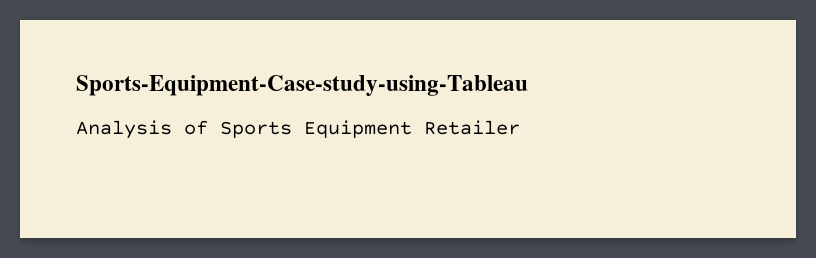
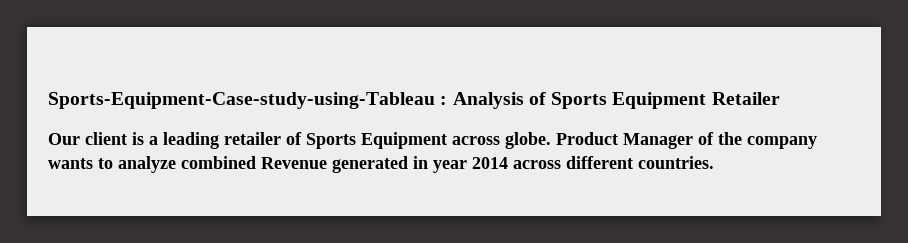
(528, 85) // -> [440,96,448,105] :
(520, 127) none -> [48,132,817,149] [48,156,714,173] // Our client is a leading retailer of Sports Equipment across globe. Product Manager of the company wants to analyze combined Revenue generated in year 2014 across different countries.

